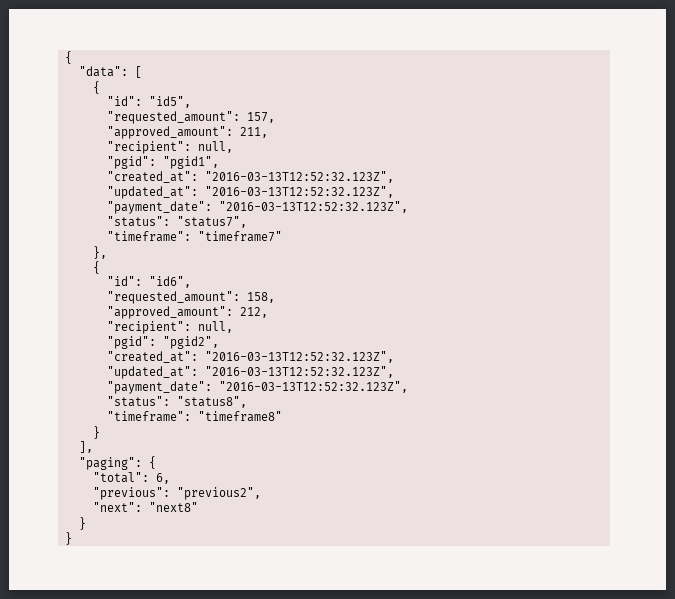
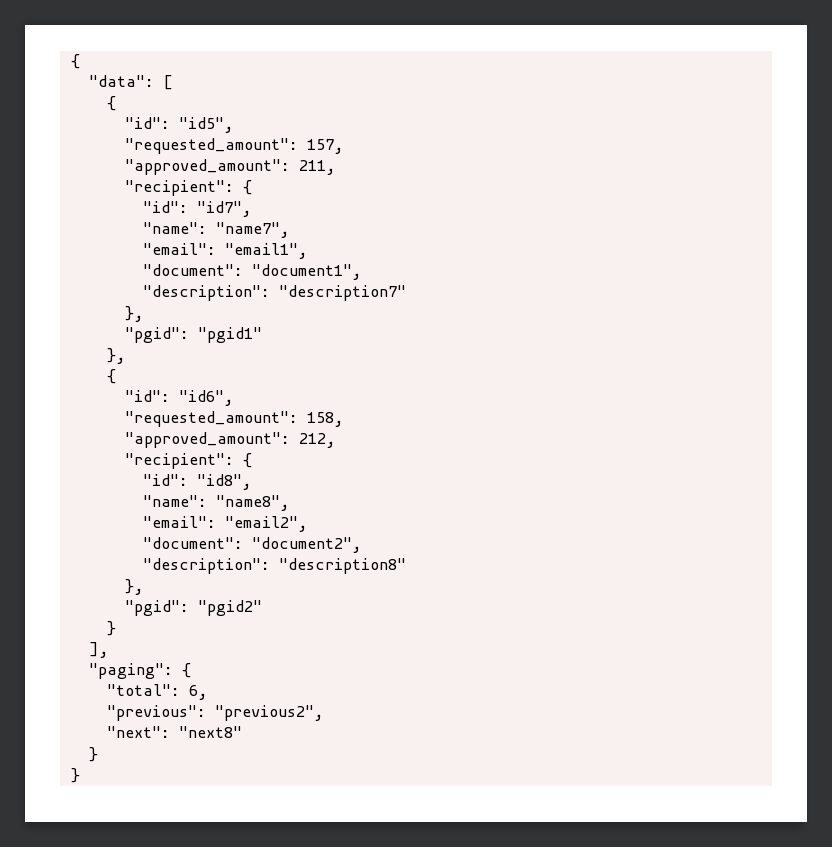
[197,141,233,153] [106,156,219,169] [106,171,394,183] [106,186,394,199] [106,201,408,214] [106,216,247,228] [106,231,282,242] null, // "pgid": "pgid1", // "created_at": "2016-03-13T12:52:32.123Z", // "updated_at": "2016-03-13T12:52:32.123Z", // "payment_date": "2016-03-13T12:52:32.123Z", // "status": "status7", // "timeframe": "timeframe7" -> [242,180,252,195] [142,201,252,217] [142,222,290,238] [142,243,308,259] [142,264,362,280] [142,285,406,301] [124,306,144,322] [124,327,262,343] { // "id": "id7", // "name": "name7", // "email": "email1", // "document": "document1", // "description": "description7" // }, // "pgid": "pgid1"
[197,321,233,333] [106,336,219,349] [106,351,394,363] [106,366,394,379] [106,381,408,394] [106,396,247,408] [106,411,282,422] null, // "pgid": "pgid2", // "created_at": "2016-03-13T12:52:32.123Z", // "updated_at": "2016-03-13T12:52:32.123Z", // "payment_date": "2016-03-13T12:52:32.123Z", // "status": "status8", // "timeframe": "timeframe8" -> [242,453,252,468] [142,474,252,490] [142,495,290,511] [142,516,308,532] [142,537,362,553] [142,558,406,574] [124,579,144,595] [124,600,262,616] { // "id": "id8", // "name": "name8", // "email": "email2", // "document": "document2", // "description": "description8" // }, // "pgid": "pgid2"

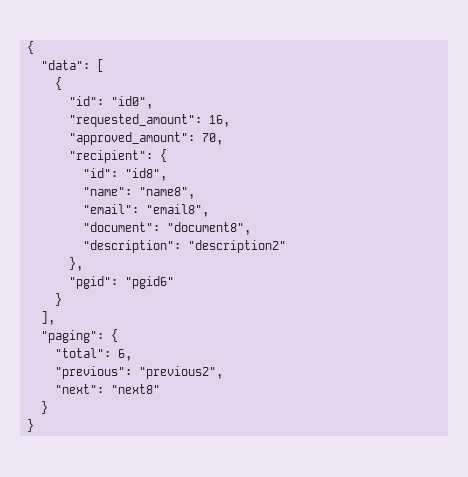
[178,117,234,133] [124,138,344,154] [124,159,336,175] [124,180,252,196] [142,201,252,217] [142,222,290,238] [142,243,308,259] [142,264,362,280] [142,285,406,301] [124,306,144,322] [124,327,262,343] [106,348,126,364] [106,369,116,384] [124,390,234,406] [124,411,344,427] [124,432,336,448] "id5", // "requested_amount": 157, // "approved_amount": 211, // "recipient": { // "id": "id7", // "name": "name7", // "email": "email1", // "document": "document1", // "description": "description7" // }, // "pgid": "pgid1" // }, // { // "id": "id6", // "requested_amount": 158, // "approved_amount": 212, -> [110,96,153,109] [68,114,230,127] [68,132,223,145] "id0", // "requested_amount": 16, // "approved_amount": 70,
[224,516,308,532] [142,537,362,553] [142,558,406,574] [124,579,144,595] [124,600,262,616] "email2", // "document": "document2", // "description": "description8" // }, // "pgid": "pgid2" -> [145,204,209,217] [82,222,251,235] [82,240,286,253] [68,257,83,271] [68,276,174,289] "email8", // "document": "document8", // "description": "description2" // }, // "pgid": "pgid6"

